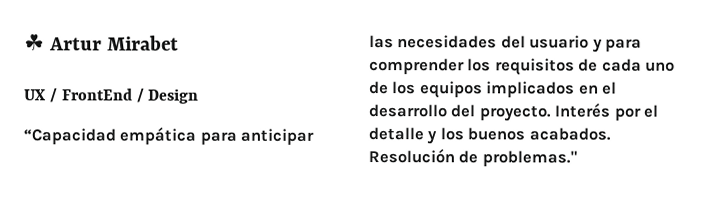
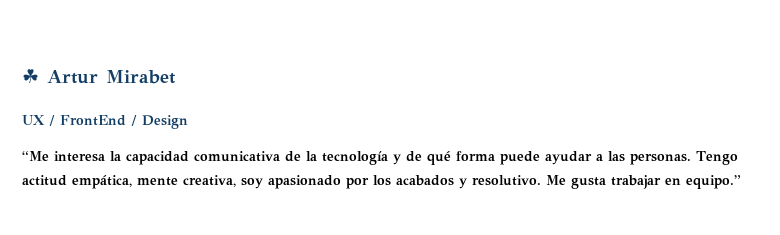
[23,126,315,145] [369,35,643,53] [369,58,676,76] [369,81,618,99] [368,102,660,122] [368,127,611,145] [368,148,577,167] “Capacidad empática para anticipar las necesidades del usuario y para comprender los requisitos de cada uno de los equipos implicados en el desarrollo del proyecto. Interés por el detalle y los buenos acabados. Resolución de problemas." -> [22,151,738,165] [22,175,741,189] “Me interesa la capacidad comunicativa de la tecnología y de qué forma puede ayudar a las personas. Tengo actitud empática, mente creativa, soy apasionado por los acabados y resolutivo. Me gusta trabajar en equipo.”

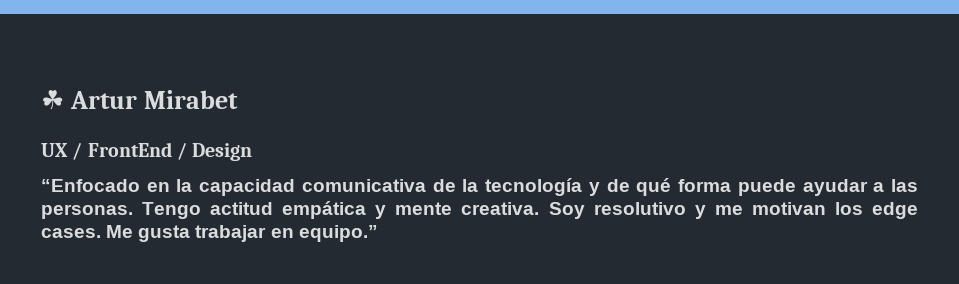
[22,151,105,162] “Me interesa -> [41,179,170,192] “Enfocado en
[72,175,541,189] empática, mente creativa, soy apasionado por los acabados y resolutivo. -> [282,201,919,219] [41,228,101,238] empática y mente creativa. Soy resolutivo y me motivan los edge cases.

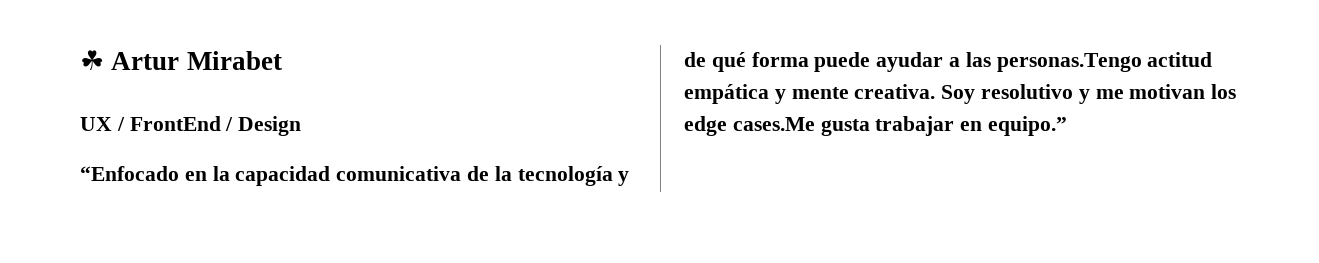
[41,202,202,219] personas. Tengo -> [996,53,1142,72] personas.Tengo
[41,225,134,238] cases. Me -> [732,117,815,131] cases.Me

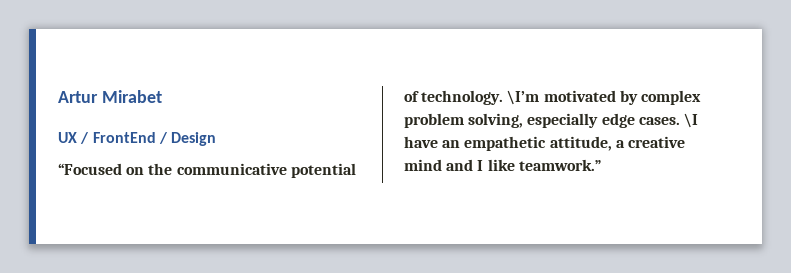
[80,50,104,70] ☘ -> (58, 97) none
[80,166,630,186] [684,52,1213,72] [684,84,1237,104] [684,116,1068,136] “Enfocado en la capacidad comunicativa de la tecnología y de qué forma puede ayudar a las personas.Tengo actitud empática y mente creativa. Soy resolutivo y me motivan los edge cases.Me gusta trabajar en equipo.” -> [58,163,356,178] [404,90,701,105] [404,113,698,128] [404,136,685,151] [404,159,601,171] “Focused on the communicative potential of technology. \I’m motivated by complex problem solving, especially edge cases. \I have an empathetic attitude, a creative mind and I like teamwork.”

